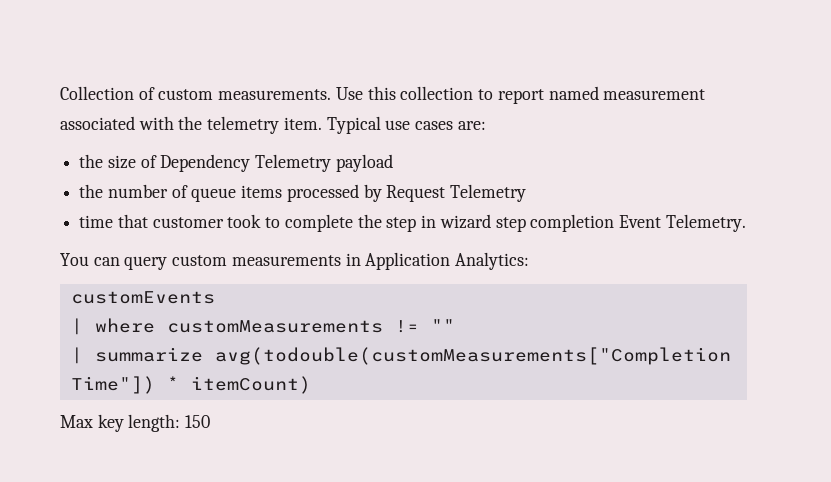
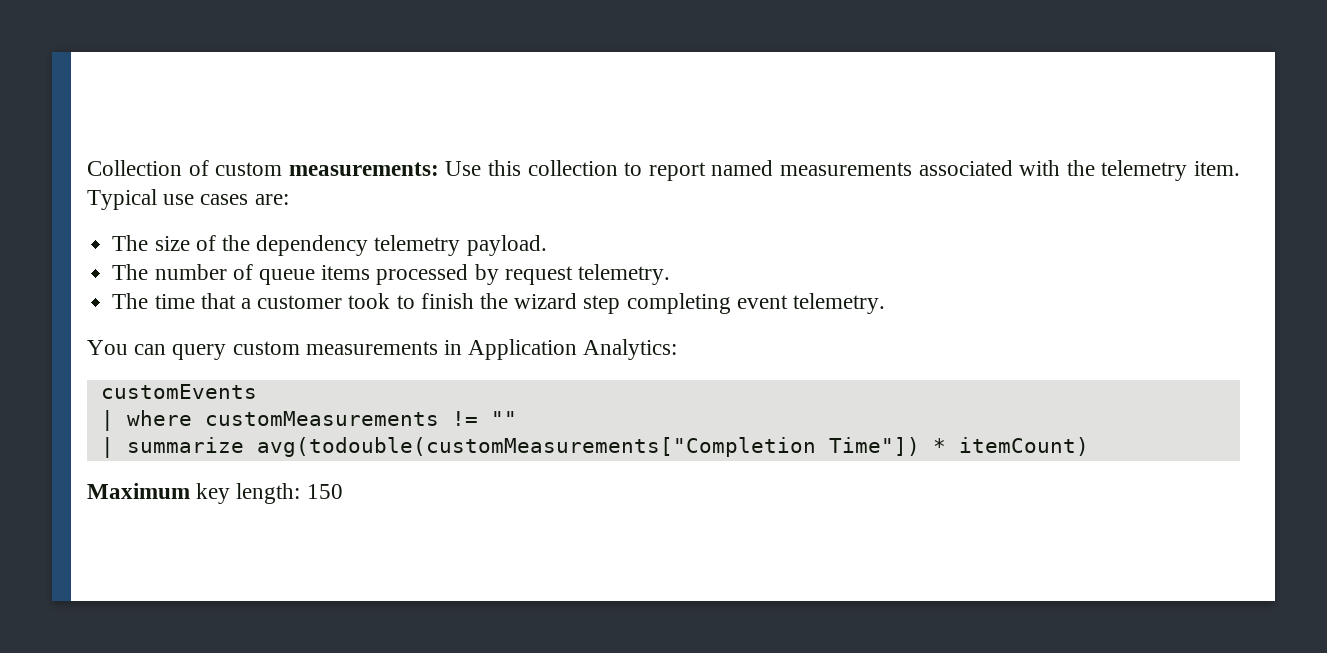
[218,89,332,100] measurements. -> [288,162,439,176] measurements:
[603,89,706,100] measurement -> [780,162,913,176] measurements
[79,154,104,168] the -> [112,235,149,251] The
[160,154,393,172] [79,184,104,198] Dependency Telemetry payload // the -> [221,235,547,256] [112,264,149,280] the dependency telemetry payload. // The
[386,184,527,202] Request Telemetry // -> [504,264,670,285] [112,293,149,309] request telemetry. // The
(148, 221) none -> [240,298,251,309] a
[284,214,746,232] complete the step in wizard step completion Event Telemetry. -> [420,293,886,314] finish the wizard step completing event telemetry.
[60,415,93,428] Max -> [87,483,190,499] Maximum

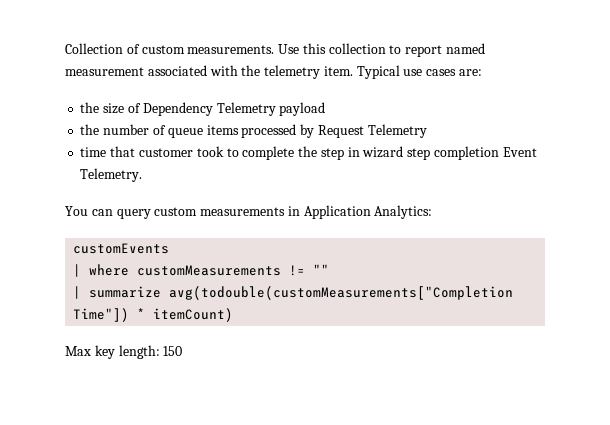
[288,162,439,176] measurements: -> [187,45,275,54] measurements.
[780,162,913,176] measurements -> [65,67,144,76] measurement
[112,235,149,251] The -> [80,102,100,113] the
[221,235,547,256] [112,264,149,280] the dependency telemetry payload. // The -> [142,102,326,116] [80,124,100,135] Dependency Telemetry payload // the
[504,264,670,285] [112,293,149,309] request telemetry. // The -> [317,124,427,138] Request Telemetry //
[240,298,251,309] a -> (136, 151) none
[420,293,886,314] finish the wizard step completing event telemetry. -> [242,146,537,160] [80,168,143,182] complete the step in wizard step completion Event Telemetry.
[87,483,190,499] Maximum -> [65,346,91,356] Max

